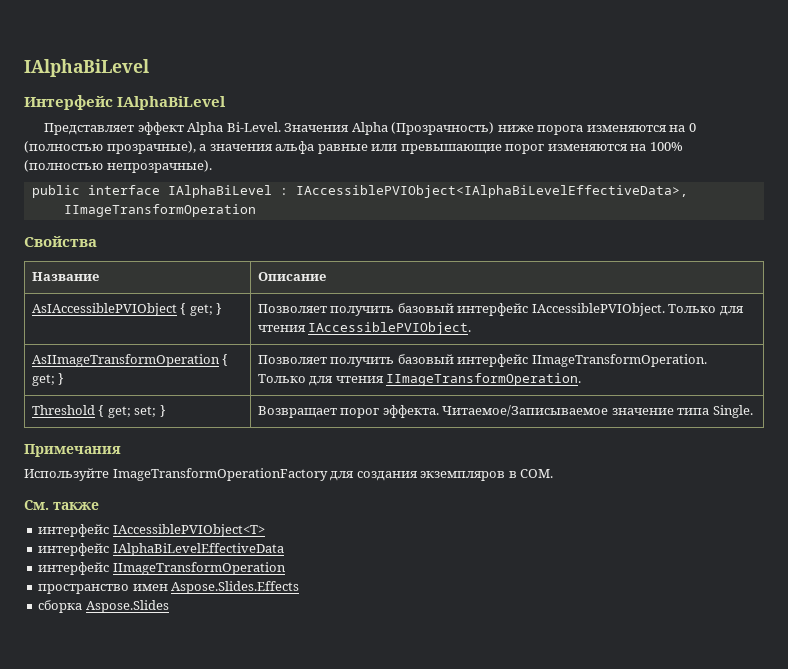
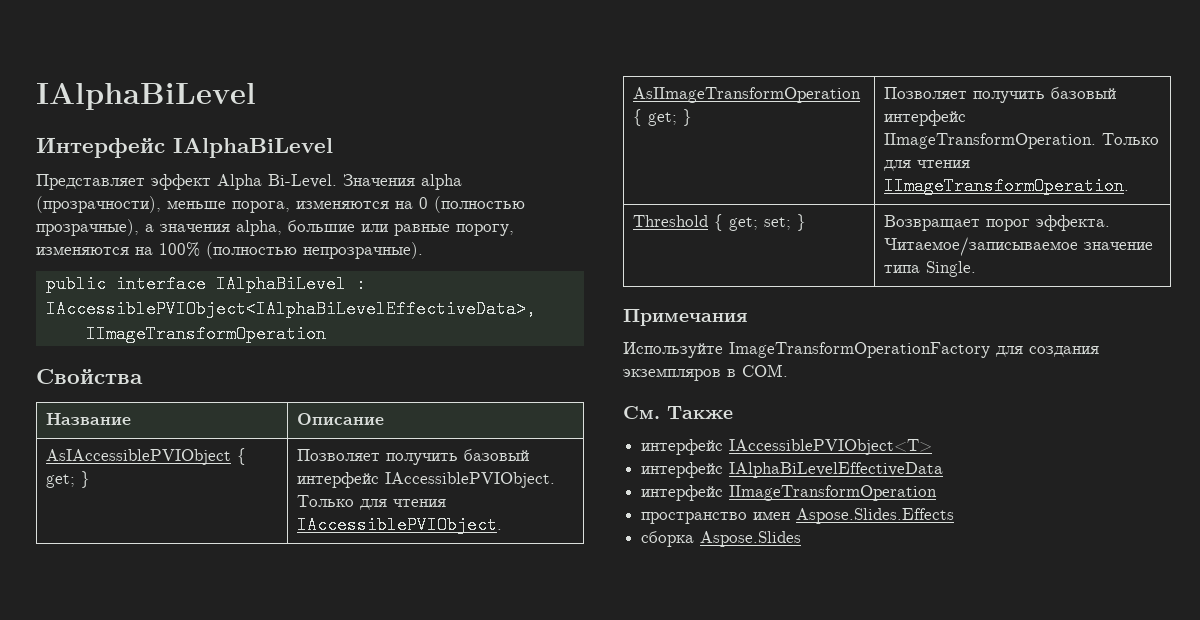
[351,122,584,135] Alpha (Прозрачность) ниже порога -> [421,174,462,190] [36,196,290,213] alpha (прозрачности), меньше порога,
[275,141,545,154] альфа равные или превышающие порог -> [236,220,514,236] alpha, большие или равные порогу,
[442,405,609,417] Читаемое/Записываемое -> [884,237,1079,256] Читаемое/записываемое
[53,502,99,510] также -> [667,406,733,420] Также

